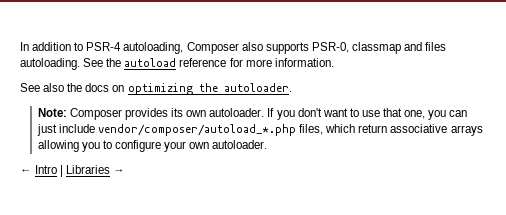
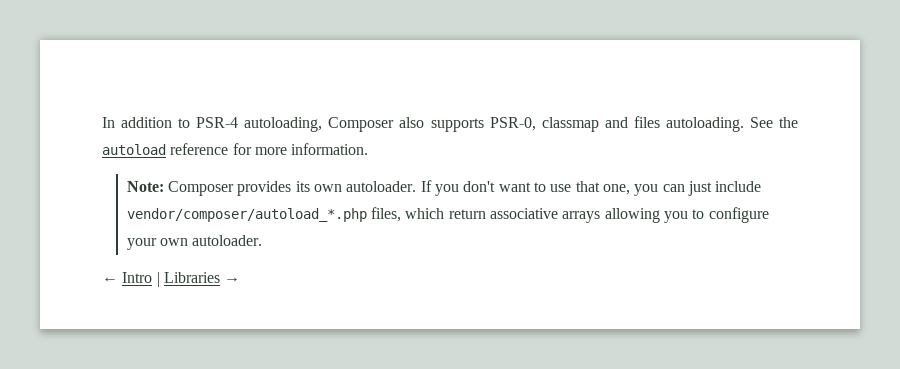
[20,83,292,95] // See also the docs on optimizing the autoloader. -> (369, 149) none

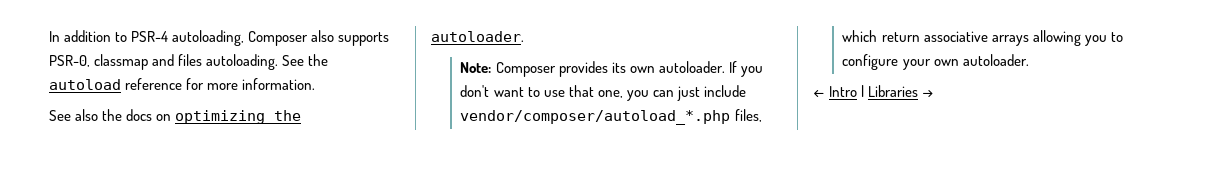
(369, 149) none -> [49,109,302,124] [431,31,524,42] // See also the docs on optimizing the autoloader.

